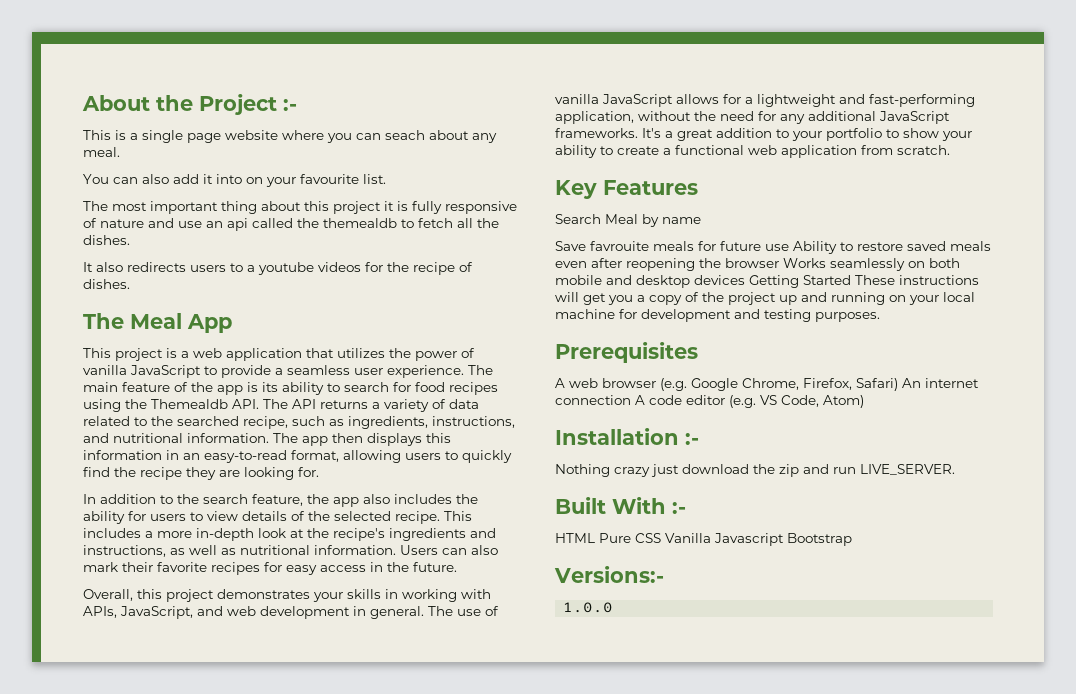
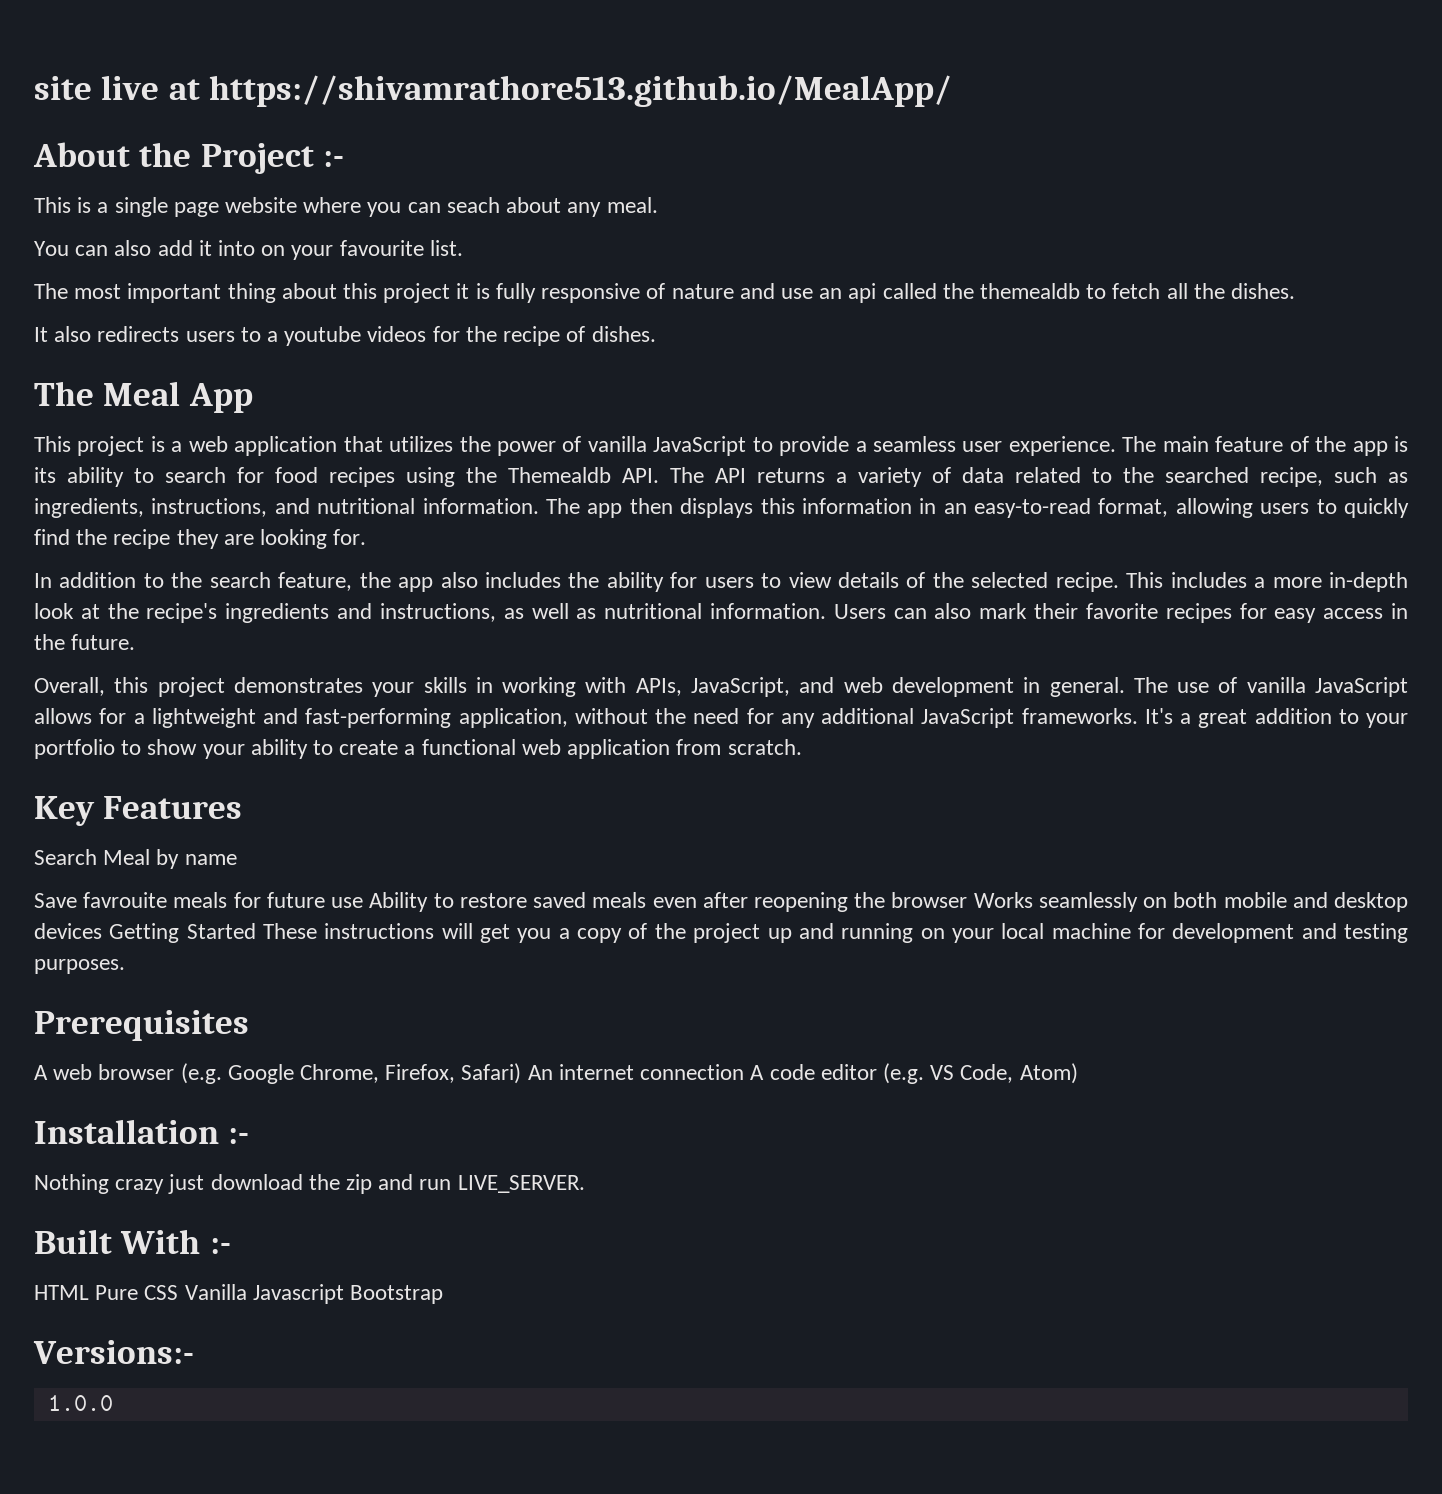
(82, 103) none -> [34,75,952,107] site live at https://shivamrathore513.github.io/MealApp/ //

